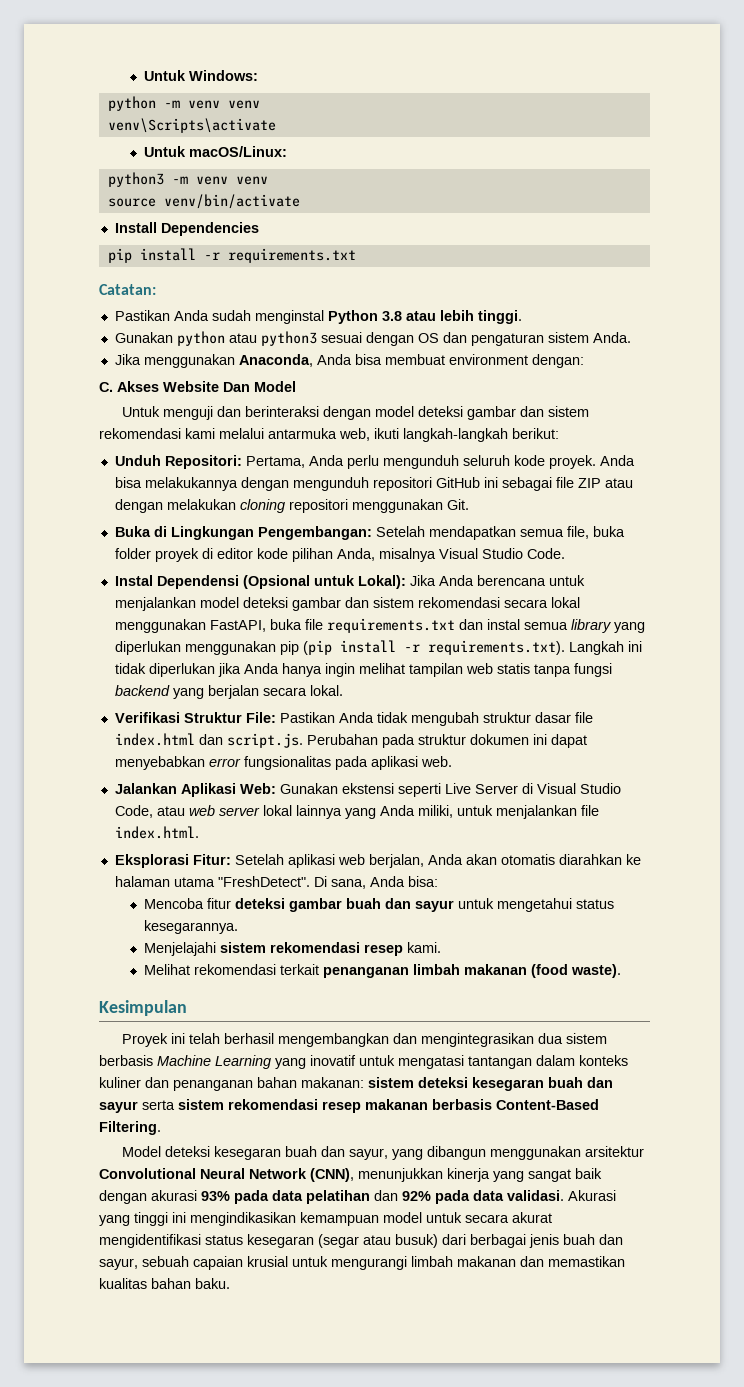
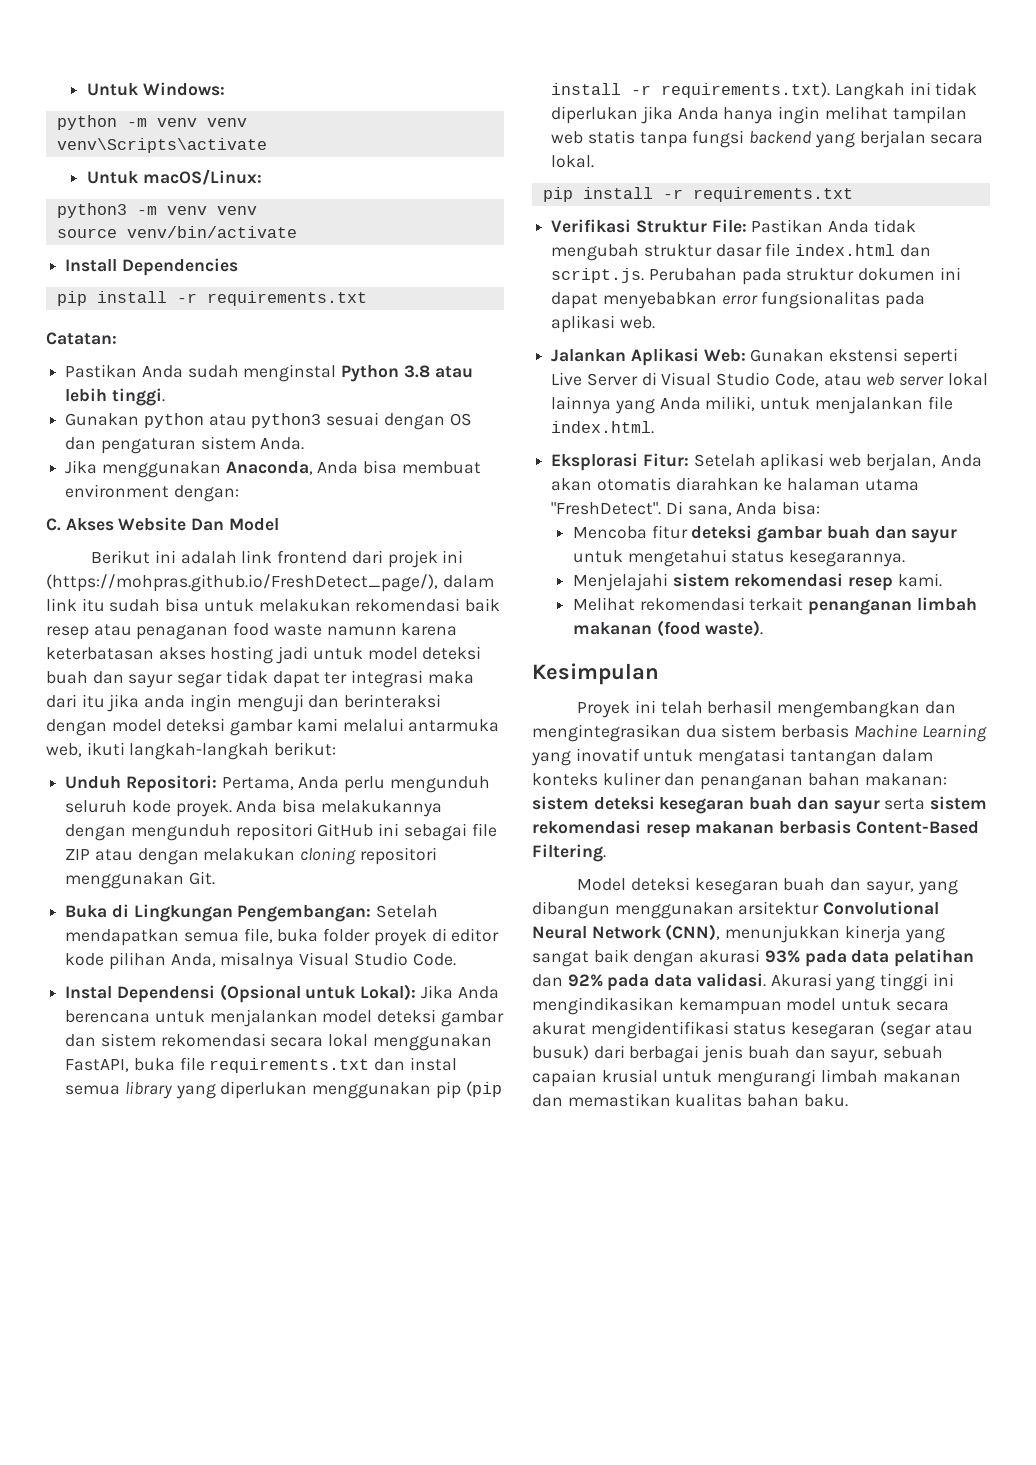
[121,406,160,417] Untuk -> [91,550,464,568] [46,574,494,592] [46,598,501,612] [46,622,458,640] [46,646,482,664] [46,670,474,688] [46,694,232,712] Berikut ini adalah link frontend dari projek ini (https://mohpras.github.io/FreshDetect_page/), dalam link itu sudah bisa untuk melakukan rekomendasi baik resep atau penaganan food waste namunn karena keterbatasan akses hosting jadi untuk model deteksi buah dan sayur segar tidak dapat ter integrasi maka dari itu jika anda ingin
[519,406,589,417] [99,428,181,439] dan sistem rekomendasi -> (294, 727) none
(343, 690) none -> [542,187,853,202] // pip install -r requirements.txt

